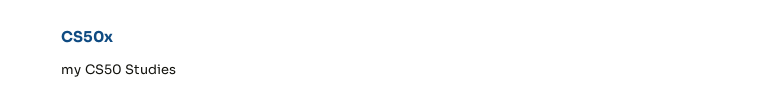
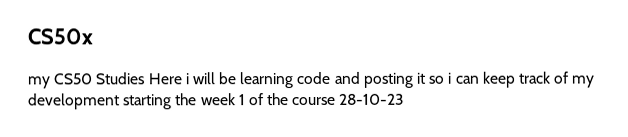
(177, 69) none -> [148,71,596,89] [28,93,405,110] Here i will be learning code and posting it so i can keep track of my development starting the week 1 of the course 28-10-23

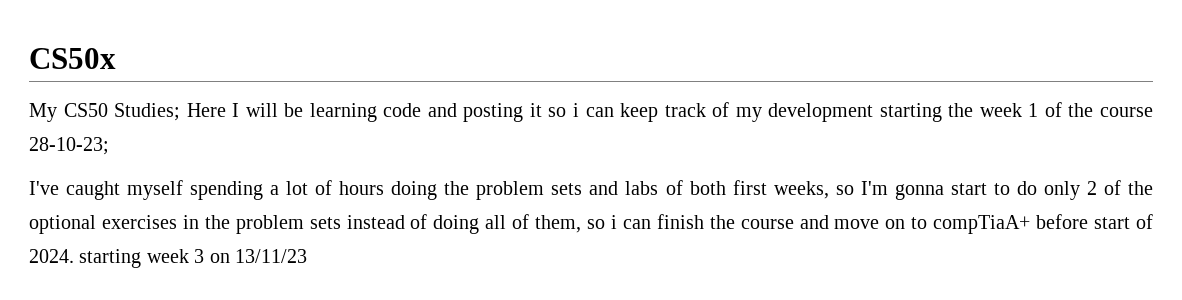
[28,72,190,89] my CS50 Studies Here i -> [29,103,240,122] My CS50 Studies; Here I
[339,93,405,105] 28-10-23 -> [29,137,109,155] [29,180,1154,200] [29,214,1153,234] [29,249,307,268] 28-10-23; // I've caught myself spending a lot of hours doing the problem sets and labs of both first weeks, so I'm gonna start to do only 2 of the optional exercises in the problem sets instead of doing all of them, so i can finish the course and move on to compTiaA+ before start of 2024. starting week 3 on 13/11/23

